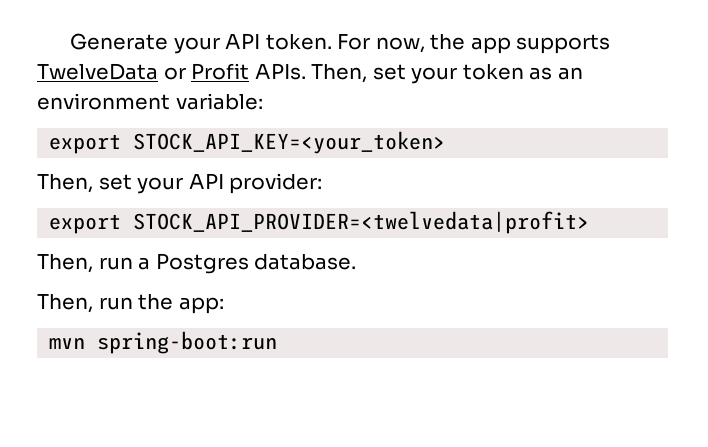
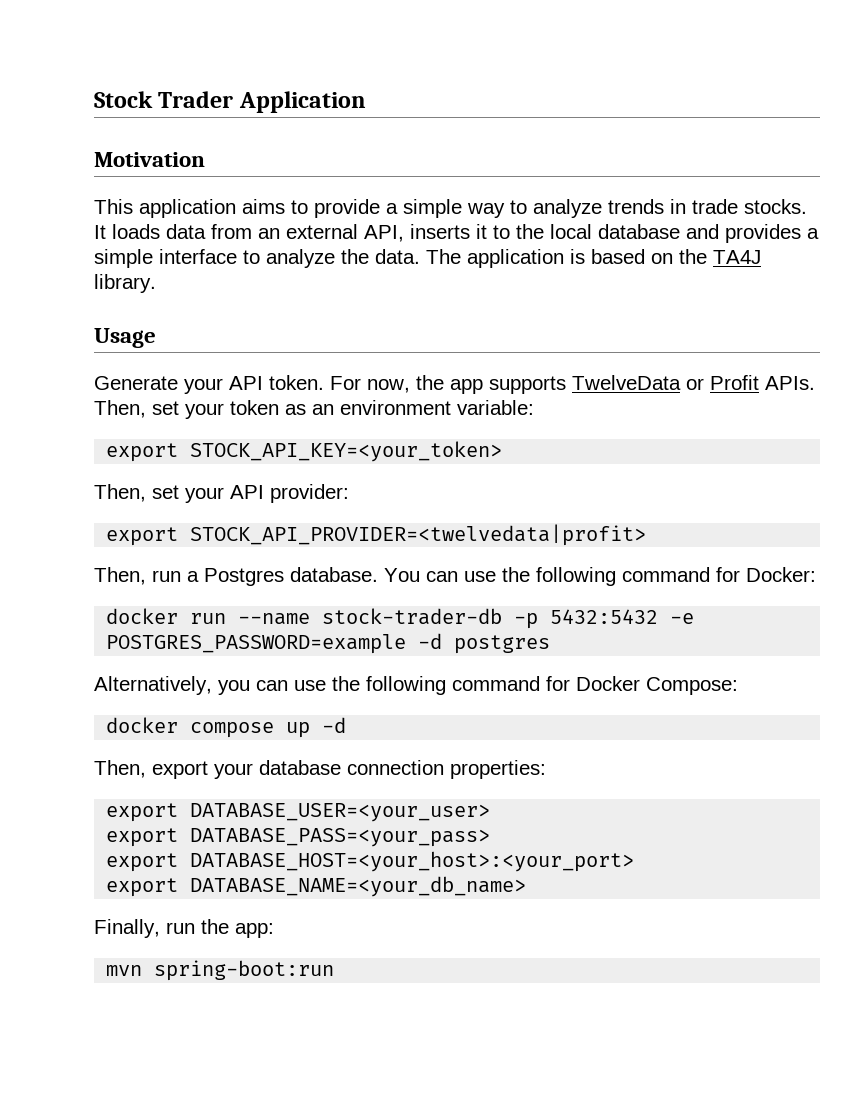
(70, 41) none -> [94,91,366,113] [94,152,205,167] [94,199,807,218] [94,224,819,243] [94,249,761,268] [94,274,156,293] [94,328,156,348] Stock Trader Application // Motivation // This application aims to provide a simple way to analyze trends in trade stocks. It loads data from an external API, inserts it to the local database and provides a simple interface to analyze the data. The application is based on the TA4J library. // Usage //
[37,294,93,313] // Then, -> [384,567,816,586] [106,608,695,629] [106,633,551,654] [94,676,738,695] [106,717,347,738] [94,760,546,779] [106,803,491,822] [106,828,491,847] [106,851,635,872] [106,876,527,897] [94,919,160,938] You can use the following command for Docker: // docker run --name stock-trader-db -p 5432:5432 -e POSTGRES_PASSWORD=example -d postgres // Alternatively, you can use the following command for Docker Compose: // docker compose up -d // Then, export your database connection properties: // export DATABASE_USER=<your_user> // export DATABASE_PASS=<your_pass> // export DATABASE_HOST=<your_host>:<your_port> // export DATABASE_NAME=<your_db_name> // Finally,

